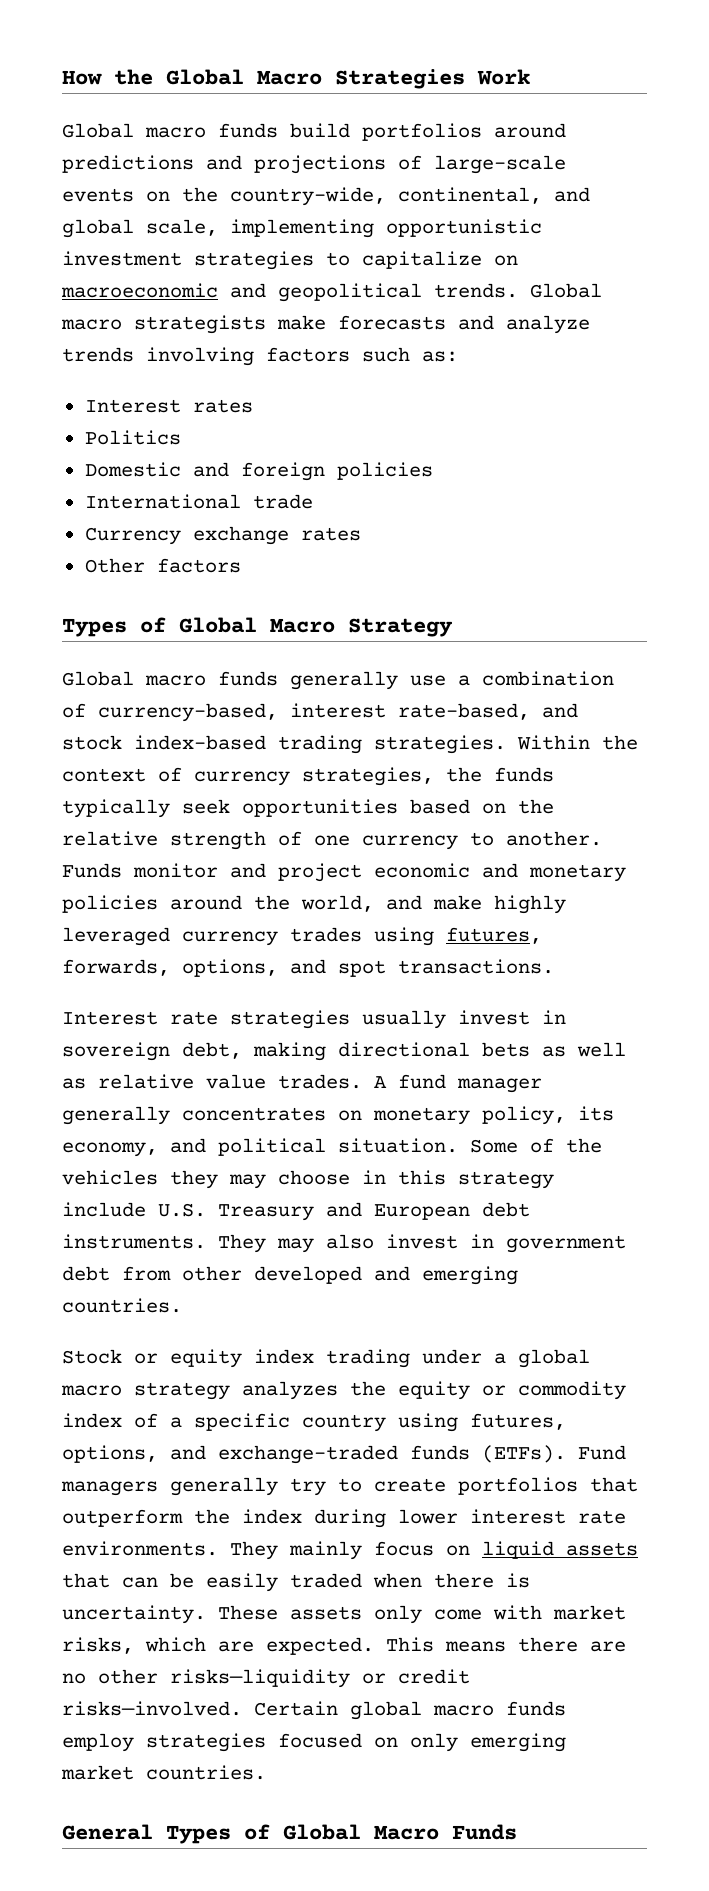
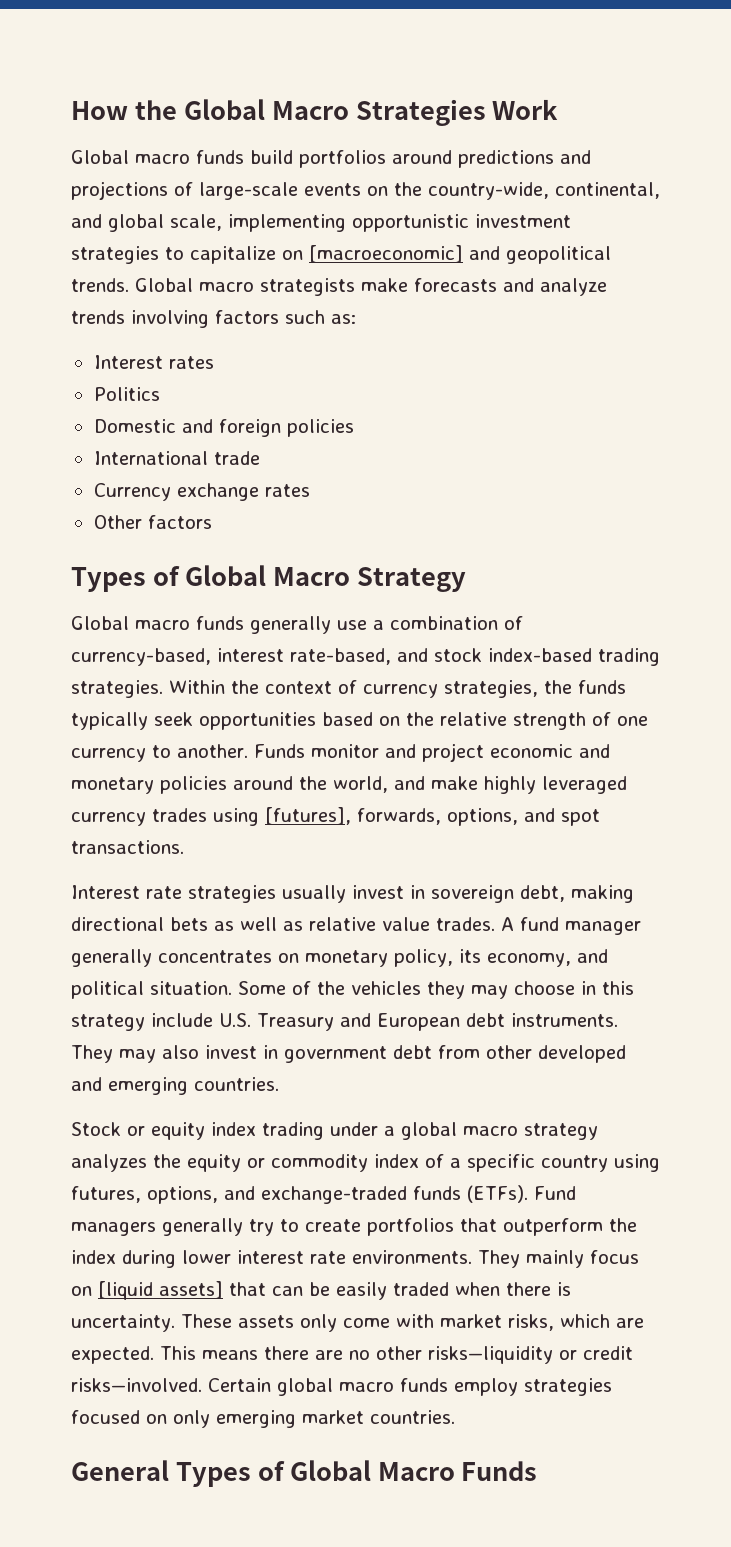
[61,283,218,298] macroeconomic -> [309,245,463,263] [macroeconomic]
[446,927,542,944] futures, -> [265,807,351,825] [futures],
[482,1541,638,1559] liquid assets -> [98,1281,223,1300] [liquid assets]

